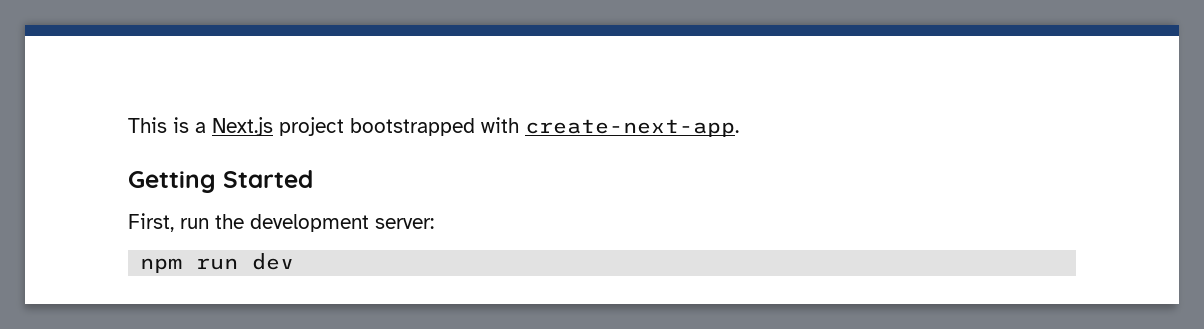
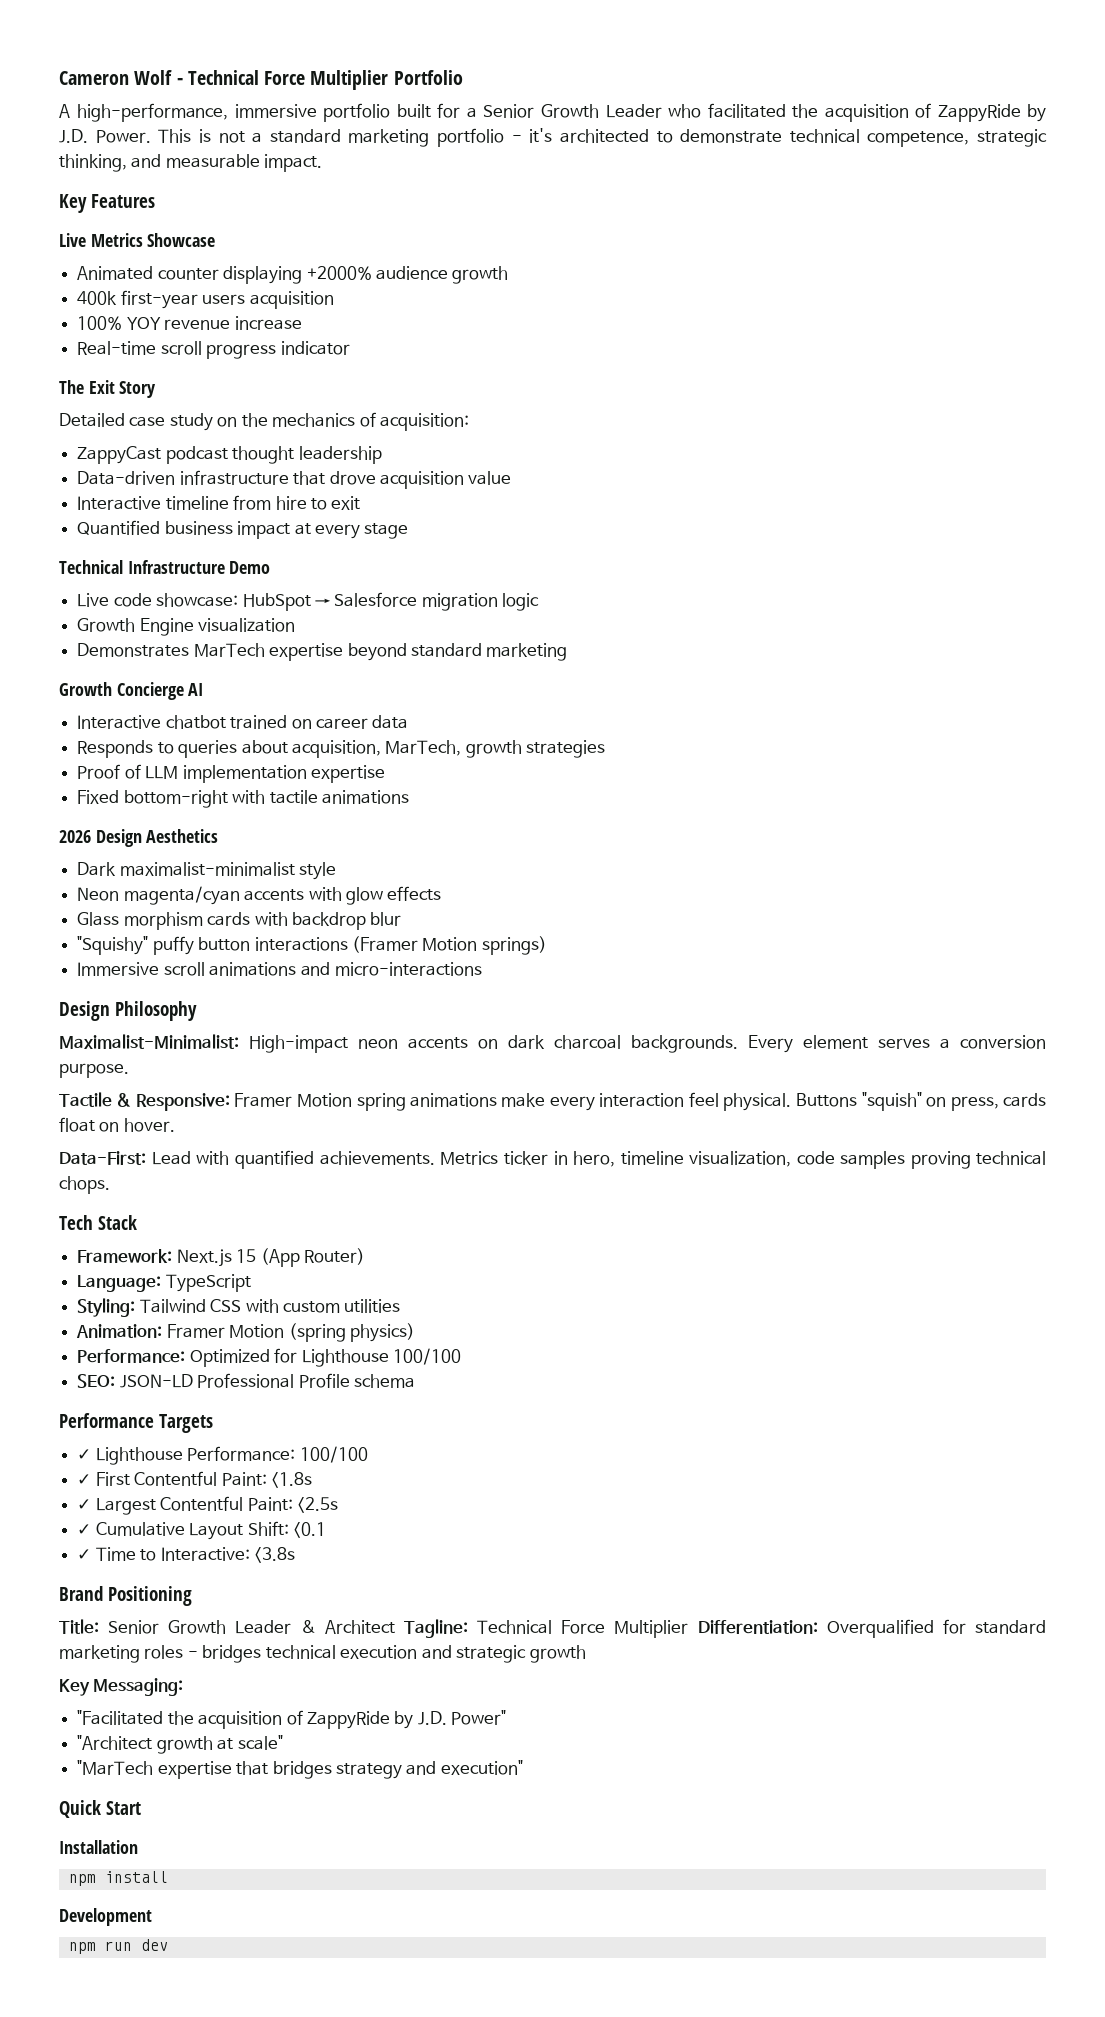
[128,117,739,137] [128,170,313,193] [128,213,434,232] This is a Next.js project bootstrapped with create-next-app. // Getting Started // First, run the development server: -> [59,70,463,90] [59,103,1046,122] [59,128,1047,147] [59,154,323,172] [59,194,155,213] [59,233,216,247] [77,266,509,284] [77,290,334,309] [77,316,302,330] [77,341,350,359] [59,380,157,398] [59,412,470,431] [77,446,382,464] [77,470,512,489] [77,495,361,510] [77,520,409,539] [59,560,271,574] [77,592,540,611] [77,618,296,636] [77,643,568,661] [59,682,204,700] [77,715,409,729] [77,740,606,758] [77,764,385,783] [77,790,409,808] [59,829,219,847] [77,862,337,880] [77,886,442,905] [77,912,402,930] [77,936,547,955] [77,962,482,976] [59,1001,197,1021] [59,1034,1046,1053] [59,1063,129,1078] [59,1092,1046,1111] [59,1117,175,1132] [59,1150,1046,1169] [59,1176,110,1194] [59,1215,137,1230] [77,1248,365,1267] [77,1274,251,1292] [77,1298,401,1317] [76,1323,415,1342] [77,1348,461,1367] [77,1373,415,1388] [59,1413,213,1433] [77,1446,368,1465] [77,1471,312,1488] [77,1496,338,1515] [77,1521,326,1540] [77,1547,295,1563] [59,1586,192,1606] [59,1619,1047,1638] [59,1645,586,1663] [59,1678,184,1696] [77,1710,507,1729] [77,1735,283,1754] [77,1760,523,1779] [59,1800,141,1818] [59,1840,138,1854] [68,1871,168,1886] [59,1908,152,1926] Cameron Wolf - Technical Force Multiplier Portfolio // A high-performance, immersive portfolio built for a Senior Growth Leader who facilitated the acquisition of ZappyRide by J.D. Power. This is not a standard marketing portfolio - it's architected to demonstrate technical competence, strategic thinking, and measurable impact. // Key Features // Live Metrics Showcase // Animated counter displaying +2000% audience growth // 400k first-year users acquisition // 100% YOY revenue increase // Real-time scroll progress indicator // The Exit Story // Detailed case study on the mechanics of acquisition: // ZappyCast podcast thought leadership // Data-driven infrastructure that drove acquisition value // Interactive timeline from hire to exit // Quantified business impact at every stage // Technical Infrastructure Demo // Live code showcase: HubSpot → Salesforce migration logic // Growth Engine visualization // Demonstrates MarTech expertise beyond standard marketing // Growth Concierge AI // Interactive chatbot trained on career data // Responds to queries about acquisition, MarTech, growth strategies // Proof of LLM implementation expertise // Fixed bottom-right with tactile animations // 2026 Design Aesthetics // Dark maximalist-minimalist style // Neon magenta/cyan accents with glow effects // Glass morphism cards with backdrop blur // "Squishy" puffy button interactions (Framer Motion springs) // Immersive scroll animations and micro-interactions // Design Philosophy // Maximalist-Minimalist: High-impact neon accents on dark charcoal backgrounds. Every element serves a conversion purpose. // Tactile & Responsive: Framer Motion spring animations make every interaction feel physical. Buttons "squish" on press, cards float on hover. // Data-First: Lead with quantified achievements. Metrics ticker in hero, timeline visualization, code samples proving technical chops. // Tech Stack // Framework: Next.js 15 (App Router) // Language: TypeScript // Styling: Tailwind CSS with custom utilities // Animation: Framer Motion (spring physics) // Performance: Optimized for Lighthouse 100/100 // SEO: JSON-LD Professional Profile schema // Performance Targets // ✓ Lighthouse Performance: 100/100 // ✓ First Contentful Paint: <1.8s // ✓ Largest Contentful Paint: <2.5s // ✓ Cumulative Layout Shift: <0.1 // ✓ Time to Interactive: <3.8s // Brand Positioning // Title: Senior Growth Leader & Architect Tagline: Technical Force Multiplier Differentiation: Overqualified for standard marketing roles - bridges technical execution and strategic growth // Key Messaging: // "Facilitated the acquisition of ZappyRide by J.D. Power" // "Architect growth at scale" // "MarTech expertise that bridges strategy and execution" // Quick Start // Installation // npm install // Development

